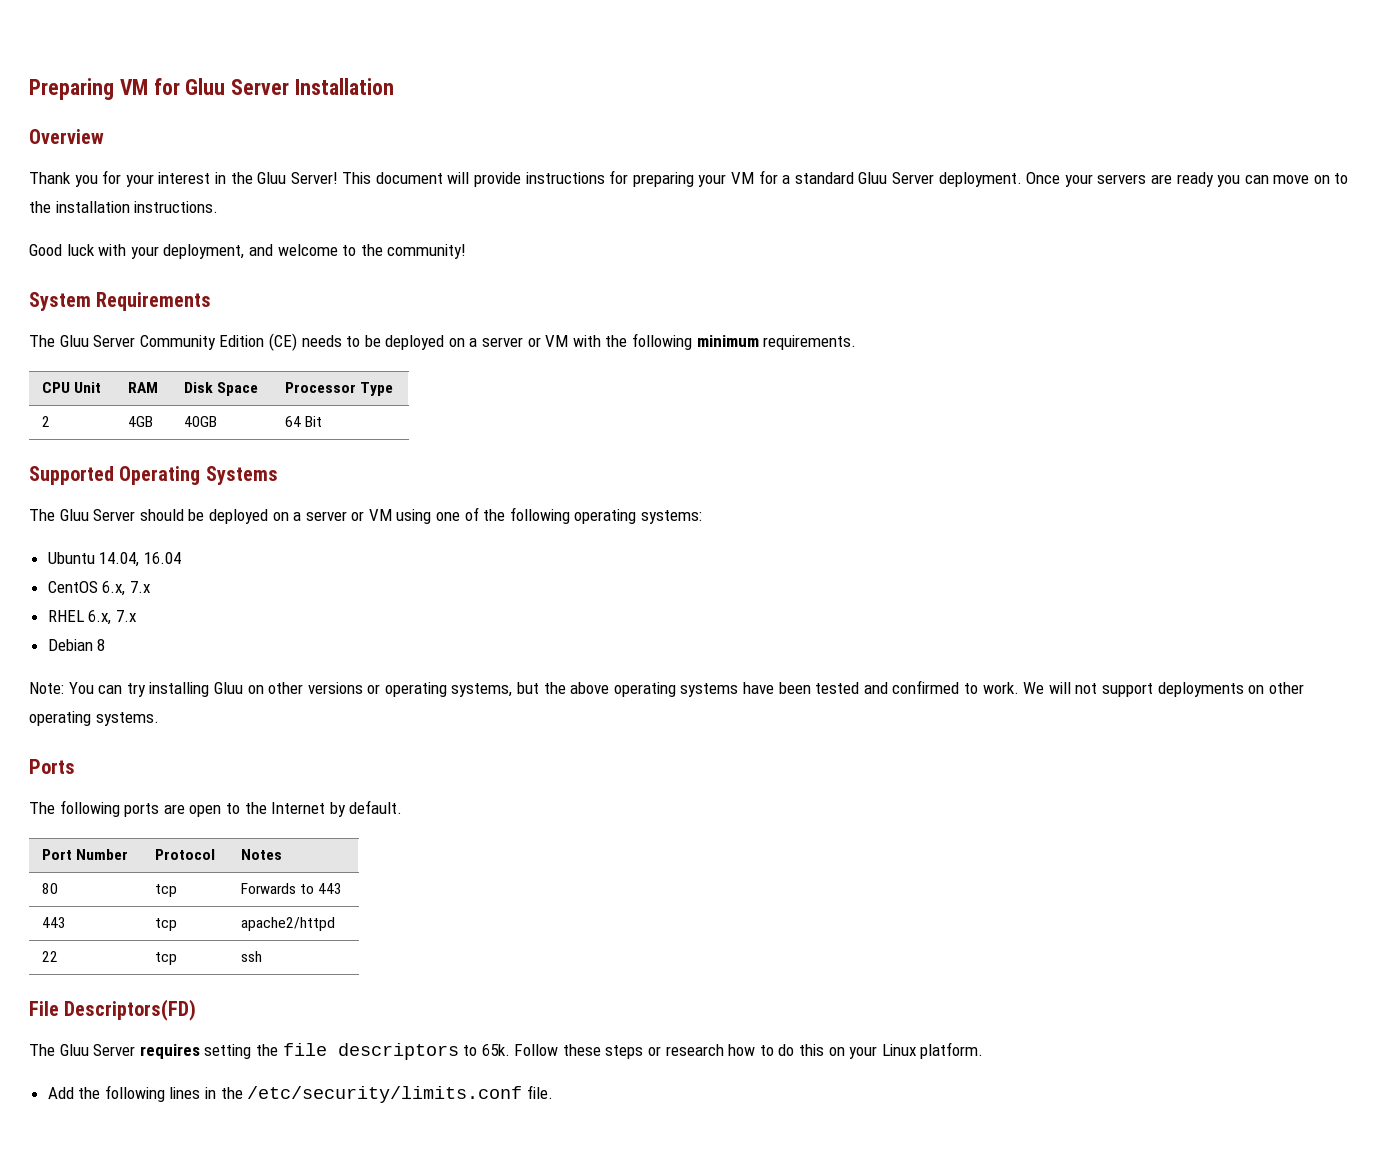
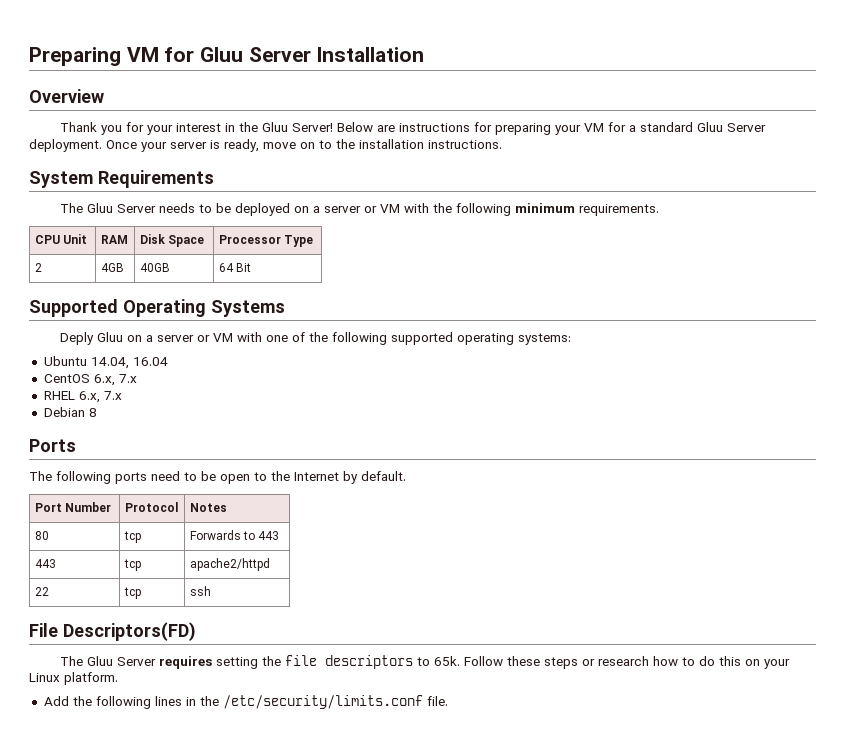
[342,172,522,187] This document will provide -> [336,122,395,132] Below are
[1097,172,1269,187] servers are ready you can -> [170,139,259,152] server is ready,
[29,244,467,259] // Good luck with your deployment, and welcome to the community! -> (502, 144) none
[139,333,297,351] Community Edition (CE) -> (156, 208) none
[29,509,432,524] The Gluu Server should be deployed on a server or VM using -> [59,332,262,345] Deply Gluu on a server or VM with
(570, 515) none -> [390,332,453,345] supported
[29,680,1304,697] [29,711,159,726] // Note: You can try installing Gluu on other versions or operating systems, but the above operating systems have been tested and confirmed to work. We will not support deployments on other operating systems. -> (97, 412) none
[163,804,185,814] are -> [151,471,216,481] need to be

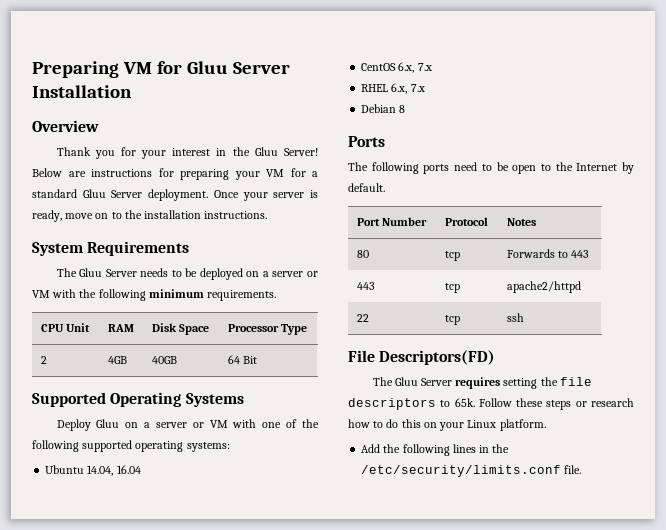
[59,332,94,345] Deply -> [56,419,91,431] Deploy

